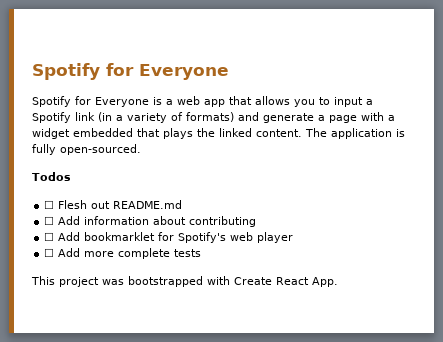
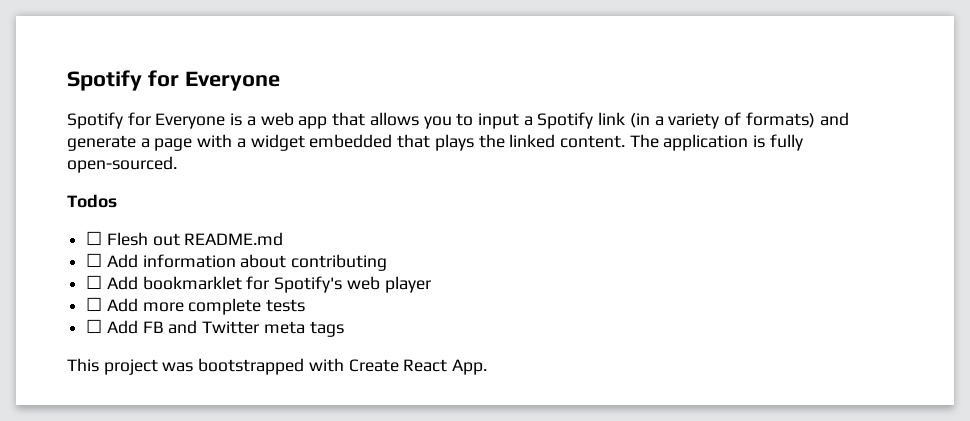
(202, 253) none -> [86,319,344,337] // ☐ Add FB and Twitter meta tags

